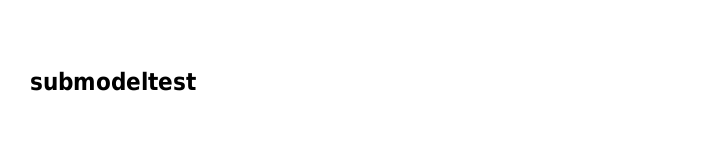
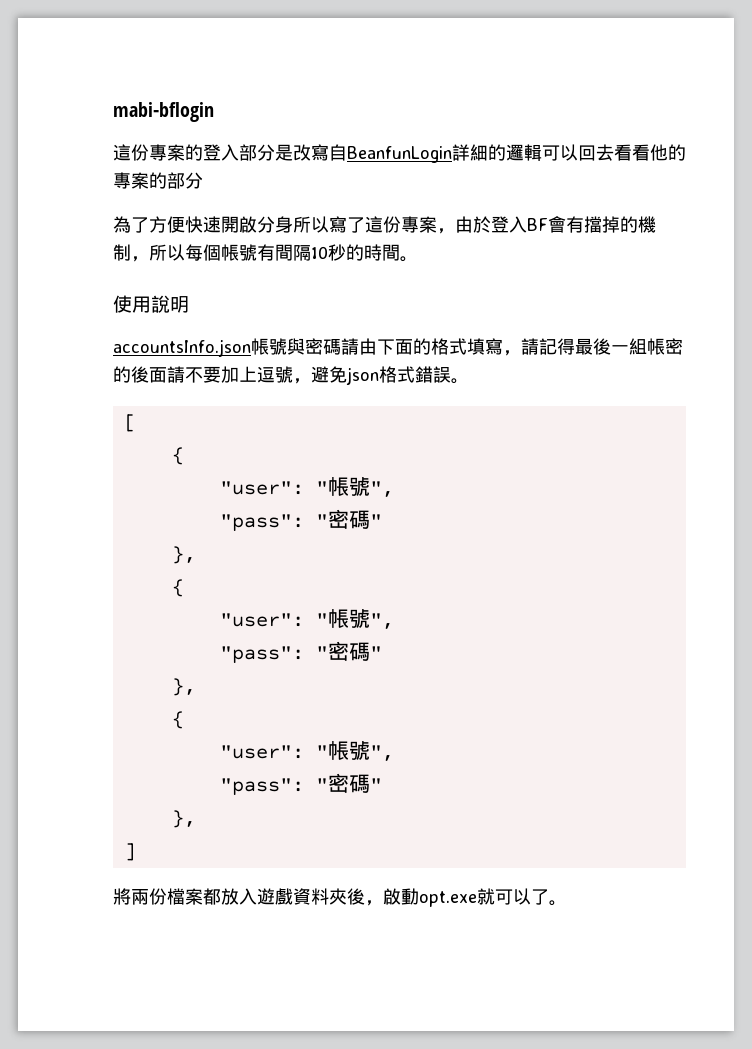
[30,71,196,91] submodeltest -> [113,102,214,122] [113,144,686,163] [113,172,203,189] [113,216,656,234] [113,244,418,262] [113,295,189,313] [113,338,683,357] [113,366,469,385] [123,414,136,432] [171,447,184,465] [219,477,394,497] [219,509,382,531] [171,546,196,564] [171,579,184,597] [219,609,394,629] [219,641,382,663] [171,678,196,696] [171,711,184,729] [219,741,394,761] [219,773,382,795] [171,810,196,828] [123,843,136,861] [113,888,567,907] mabi-bflogin // 這份專案的登入部分是改寫自BeanfunLogin詳細的邏輯可以回去看看他的專案的部分 // 為了方便快速開啟分身所以寫了這份專案，由於登入BF會有擋掉的機制，所以每個帳號有間隔10秒的時間。 // 使用說明 // accountsInfo.json帳號與密碼請由下面的格式填寫，請記得最後一組帳密的後面請不要加上逗號，避免json格式錯誤。 // [ // { // "user": "帳號", // "pass": "密碼" // }, // { // "user": "帳號", // "pass": "密碼" // }, // { // "user": "帳號", // "pass": "密碼" // }, // ] // 將兩份檔案都放入遊戲資料夾後，啟動opt.exe就可以了。

